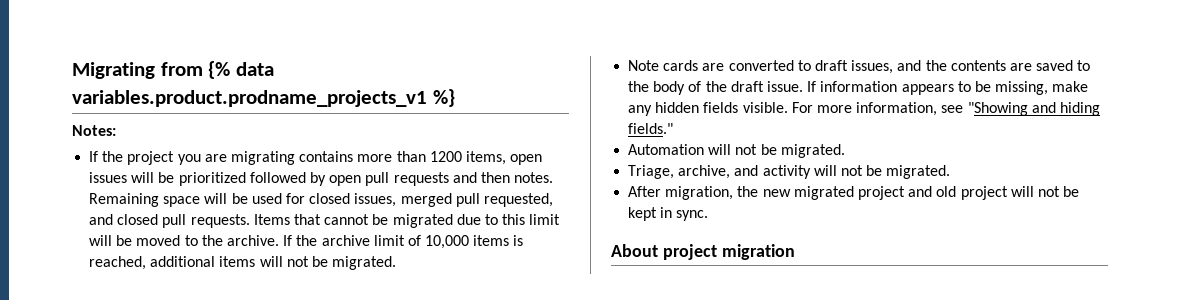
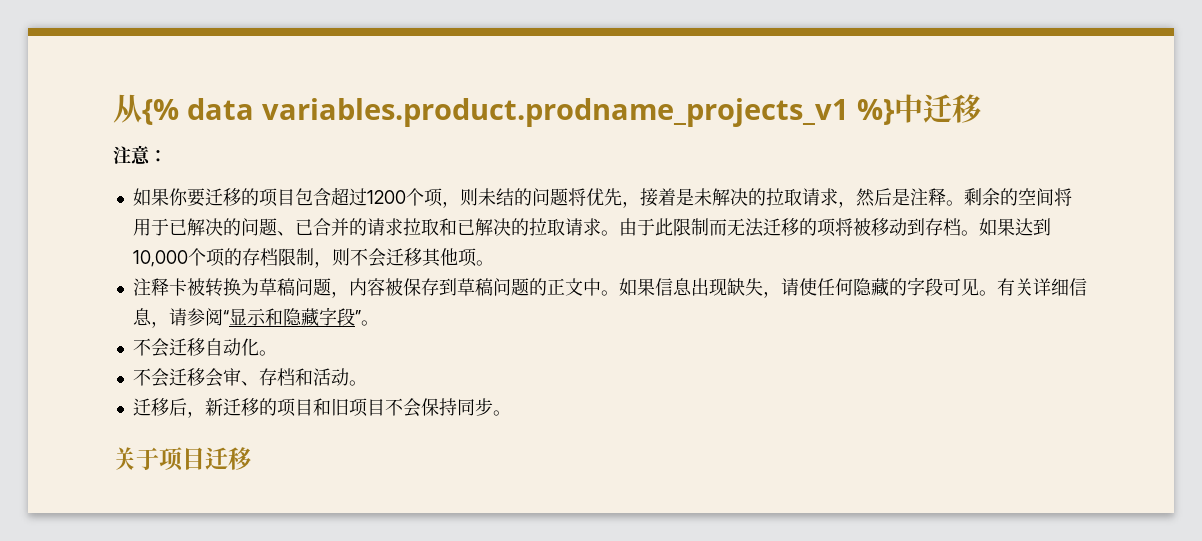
[72,62,203,79] Migrating from -> [113,94,142,123] 从
[72,125,116,136] [89,151,543,165] [89,172,554,186] [89,193,553,207] [89,214,561,228] [89,235,524,249] [89,256,397,270] [628,60,1091,74] [628,81,1089,95] [628,102,1100,116] [628,123,674,134] [628,144,845,158] [628,165,951,179] [628,186,1080,200] [628,207,709,221] [611,244,795,260] // Notes: // If the project you are migrating contains more than 1200 items, open issues will be prioritized followed by open pull requests and then notes. Remaining space will be used for closed issues, merged pull requested, and closed pull requests. Items that cannot be migrated due to this limit will be moved to the archive. If the archive limit of 10,000 items is reached, additional items will not be migrated. // Note cards are converted to draft issues, and the contents are saved to the body of the draft issue. If information appears to be missing, make any hidden fields visible. For more information, see "Showing and hiding fields." // Automation will not be migrated. // Triage, archive, and activity will not be migrated. // After migration, the new migrated project and old project will not be kept in sync. // About project migration -> [893,94,981,123] [113,145,167,165] [132,187,1072,208] [132,218,1051,237] [132,248,494,268] [132,277,1087,298] [132,307,379,328] [132,338,277,357] [132,368,367,387] [132,398,511,418] [113,447,251,471] 中迁移 // 注意： // 如果你要迁移的项目包含超过1200个项，则未结的问题将优先，接着是未解决的拉取请求，然后是注释。剩余的空间将用于已解决的问题、已合并的请求拉取和已解决的拉取请求。由于此限制而无法迁移的项将被移动到存档。如果达到10,000个项的存档限制，则不会迁移其他项。 // 注释卡被转换为草稿问题，内容被保存到草稿问题的正文中。如果信息出现缺失，请使任何隐藏的字段可见。有关详细信息，请参阅“显示和隐藏字段”。 // 不会迁移自动化。 // 不会迁移会审、存档和活动。 // 迁移后，新迁移的项目和旧项目不会保持同步。 // 关于项目迁移

